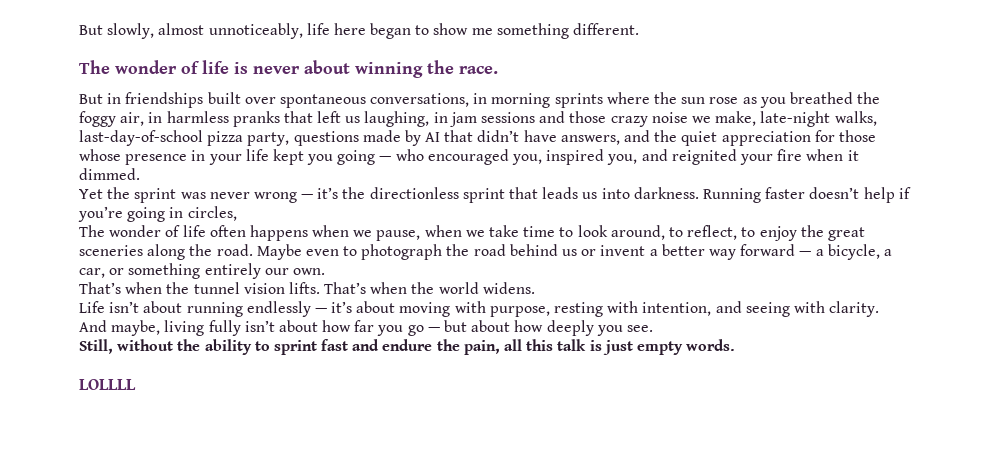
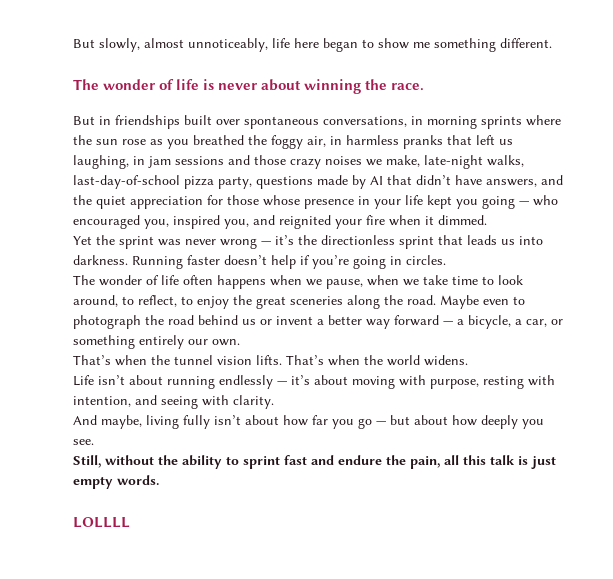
[651,112,688,123] noise -> [325,156,362,165] noises
[187,206,237,221] circles, -> [406,255,446,265] circles.

